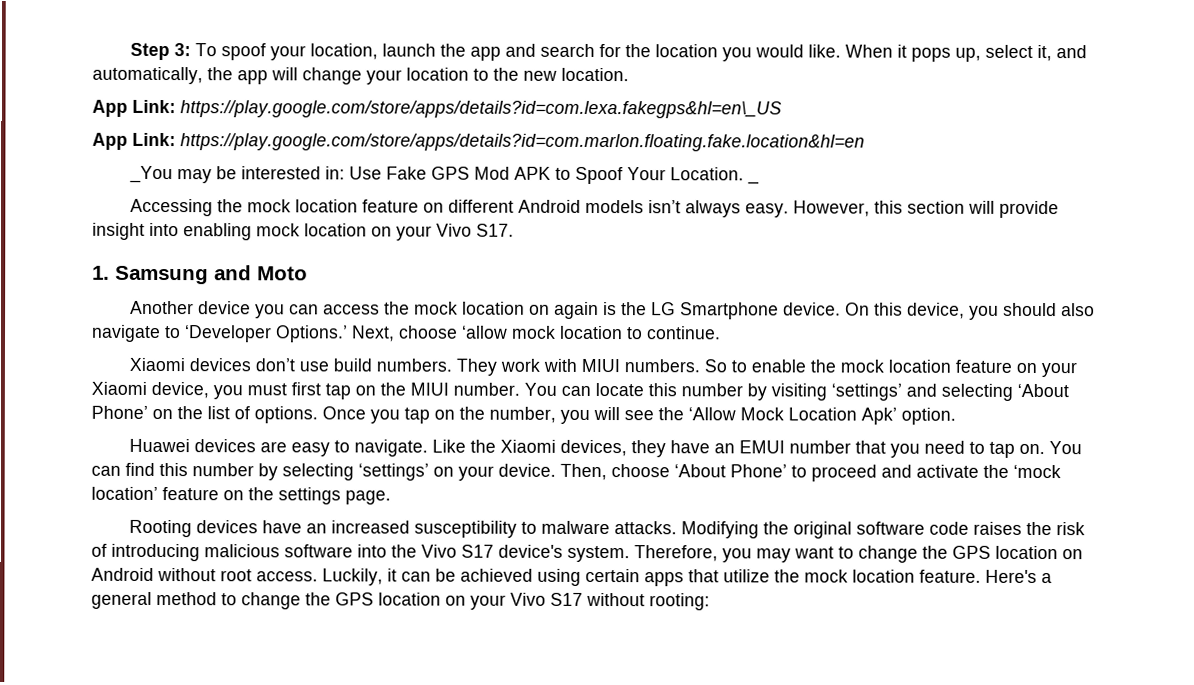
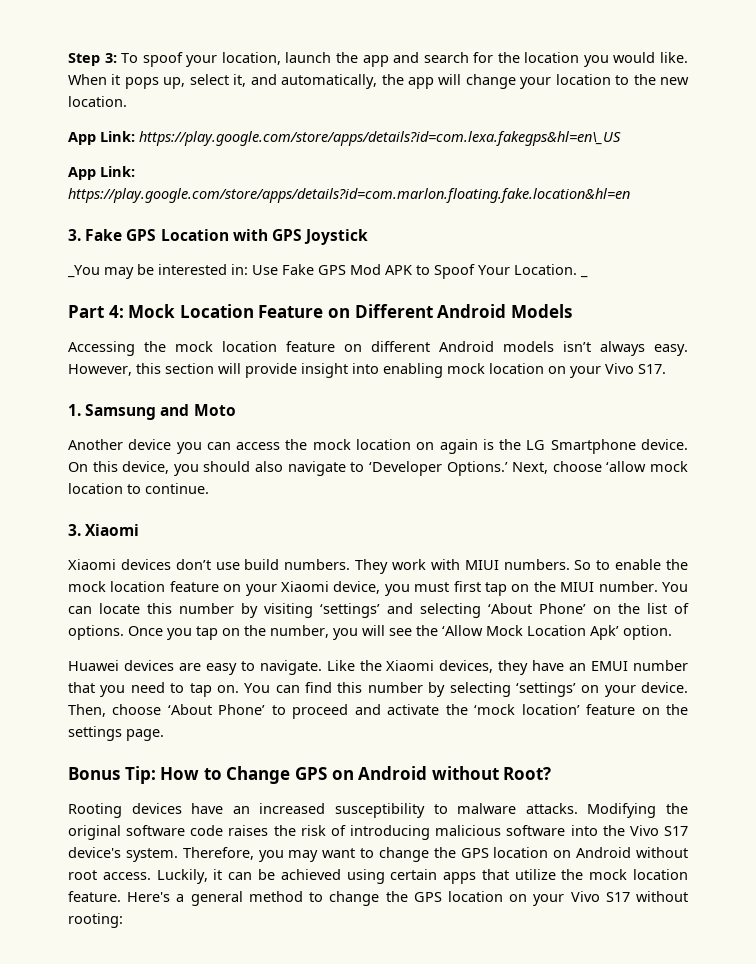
(865, 142) none -> [68,229,369,245] // 3. Fake GPS Location with GPS Joystick
(759, 182) none -> [68,304,572,318] // Part 4: Mock Location Feature on Different Android Models
(721, 333) none -> [68,524,140,536] // 3. Xiaomi
(391, 497) none -> [68,766,552,784] // Bonus Tip: How to Change GPS on Android without Root?

